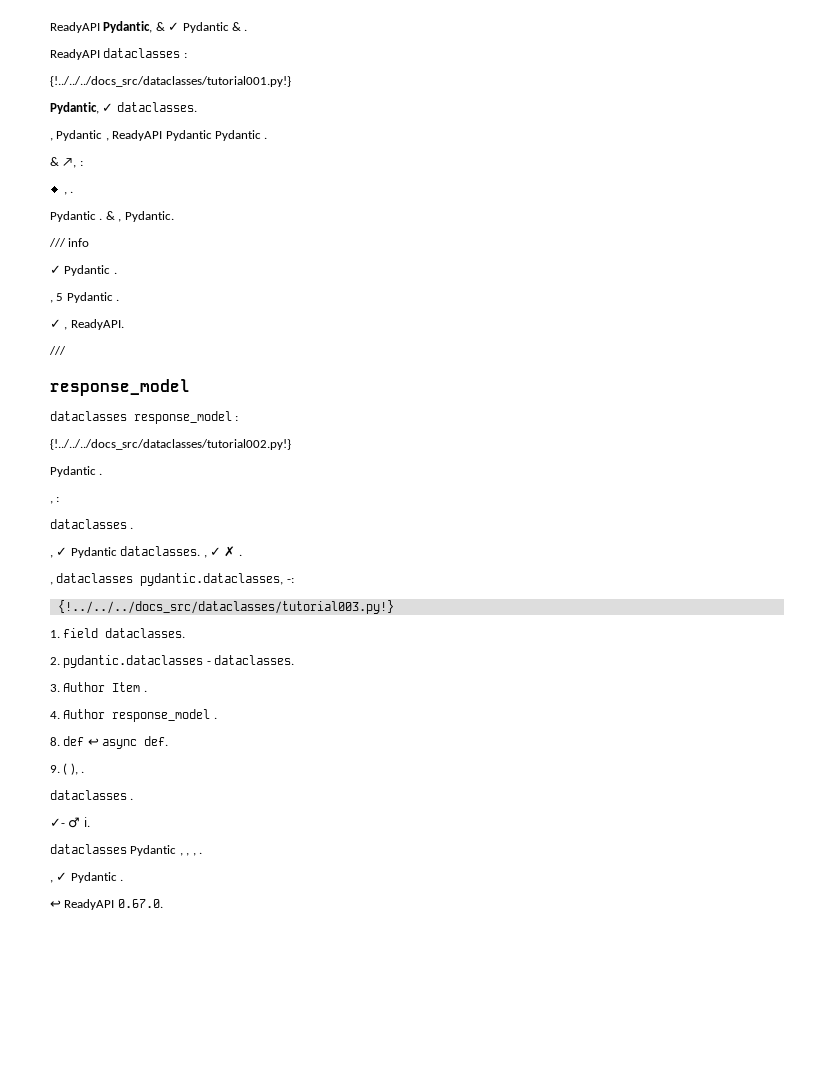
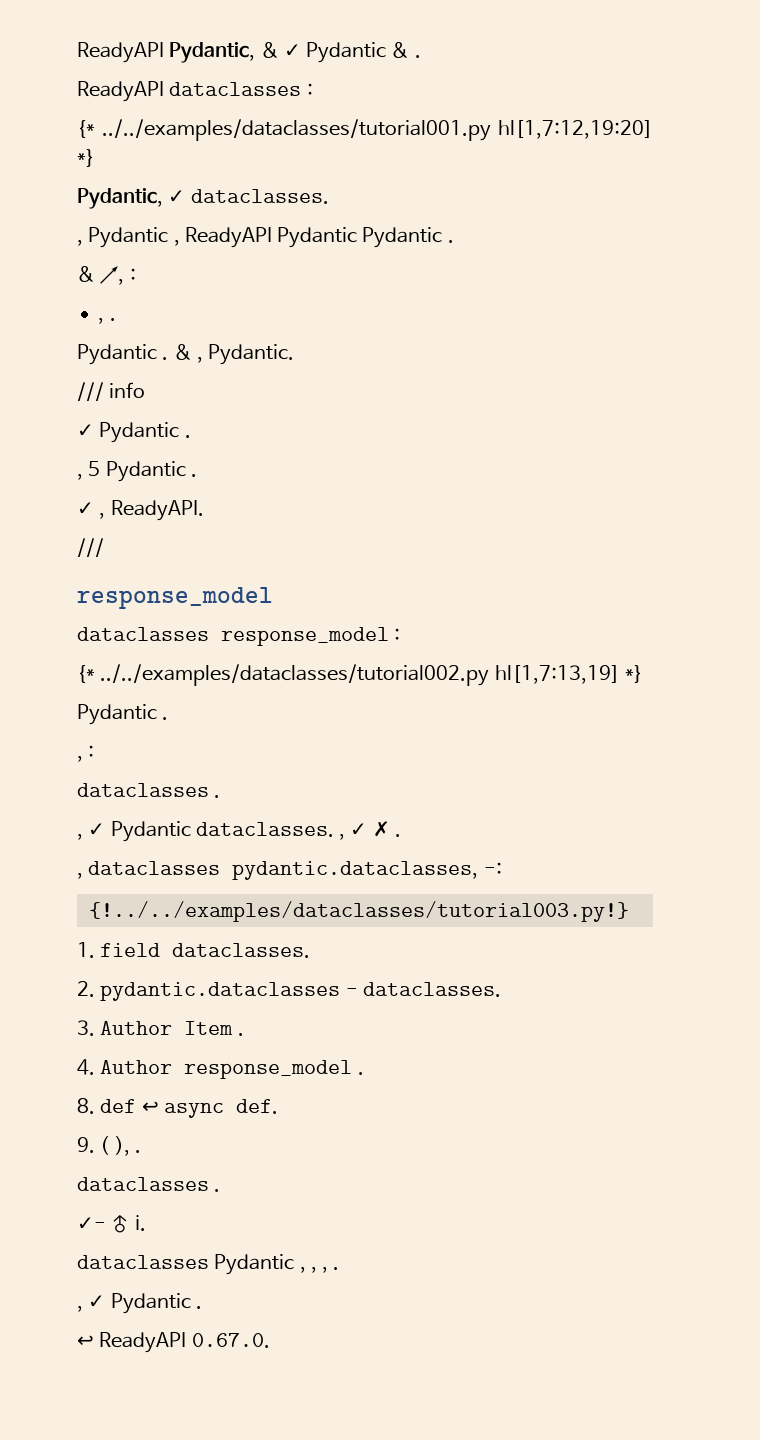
[50,76,291,87] {!../../../docs_src/dataclasses/tutorial001.py!} -> [77,119,653,141] [77,149,95,167] {* ../../examples/dataclasses/tutorial001.py hl[1,7:12,19:20] *}
[50,439,291,450] {!../../../docs_src/dataclasses/tutorial002.py!} -> [77,664,643,686] {* ../../examples/dataclasses/tutorial002.py hl[1,7:13,19] *}
[57,600,394,614] {!../../../docs_src/dataclasses/tutorial003.py!} -> [88,901,629,922] {!../../examples/dataclasses/tutorial003.py!}

